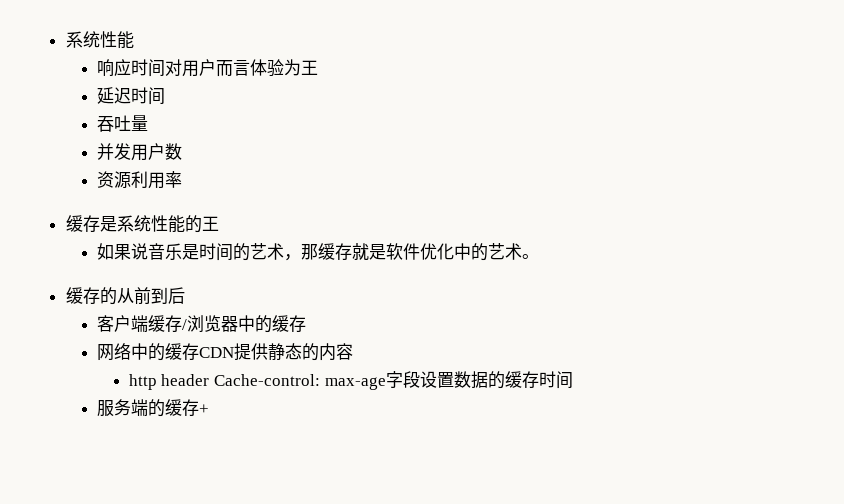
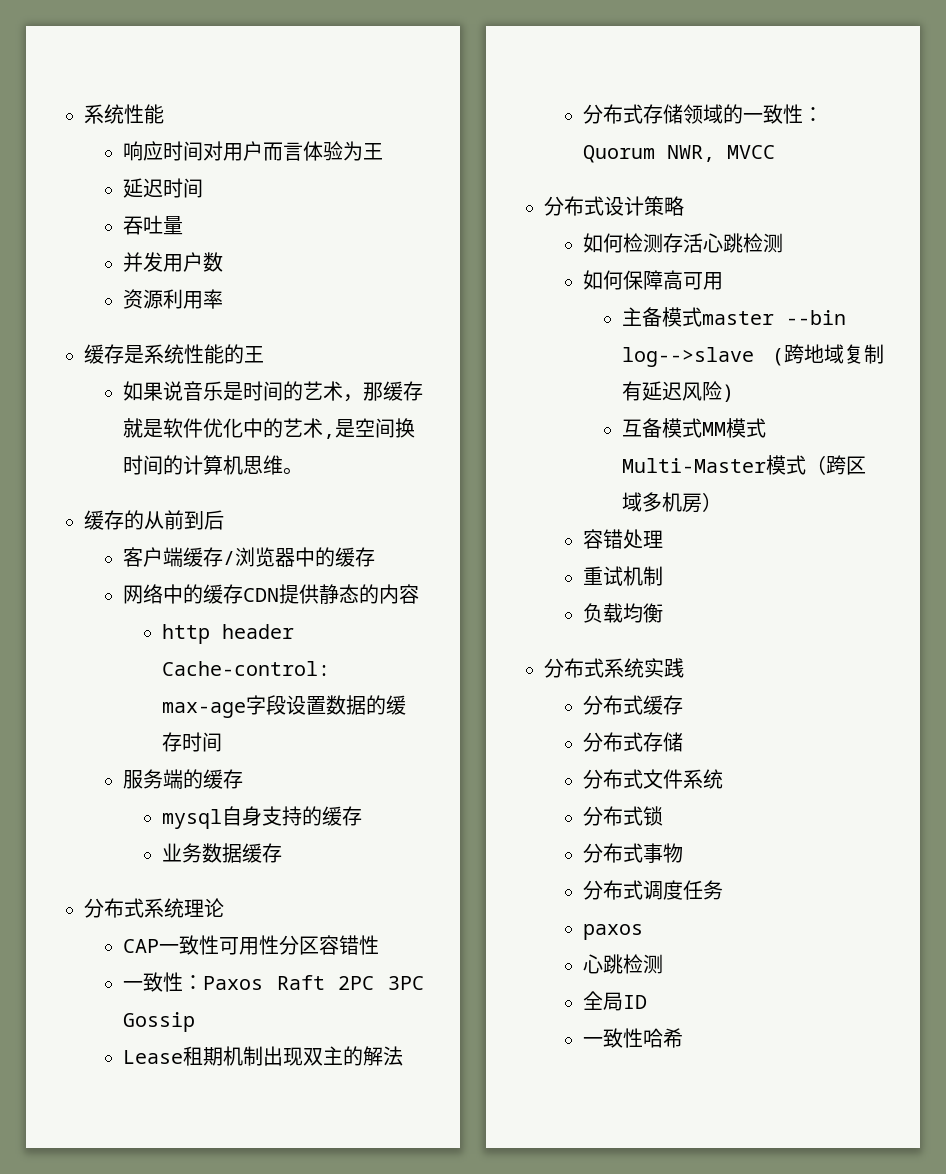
(523, 251) none -> [322,418,415,439] [122,455,283,475] ,是空间换时间的计算机思维
[199,404,210,414] + -> [161,806,362,829] [161,843,282,863] [84,898,224,918] [122,935,379,955] [122,972,424,992] [122,1012,195,1032] [122,1046,403,1066] [582,104,823,124] [582,145,775,163] [544,196,684,216] [582,233,783,253] [582,270,723,290] [621,307,846,327] [621,344,884,367] [621,381,734,402] [621,418,766,438] [621,455,866,475] [621,492,722,513] [582,529,663,549] [582,566,663,586] [582,603,663,623] [544,658,684,678] [582,695,683,715] [582,732,683,752] [582,769,723,789] [582,806,663,826] [582,843,683,863] [582,880,723,900] [582,924,643,940] [582,954,663,974] [582,991,647,1011] [582,1028,683,1048] // mysql自身支持的缓存 // 业务数据缓存 // 分布式系统理论 // CAP一致性可用性分区容错性 // 一致性：Paxos Raft 2PC 3PC Gossip // Lease租期机制出现双主的解法 // 分布式存储领域的一致性：Quorum NWR, MVCC // 分布式设计策略 // 如何检测存活心跳检测 // 如何保障高可用 // 主备模式master --bin log-->slave (跨地域复制有延迟风险) // 互备模式MM模式Multi-Master模式（跨区域多机房） // 容错处理 // 重试机制 // 负载均衡 // 分布式系统实践 // 分布式缓存 // 分布式存储 // 分布式文件系统 // 分布式锁 // 分布式事物 // 分布式调度任务 // paxos // 心跳检测 // 全局ID // 一致性哈希

